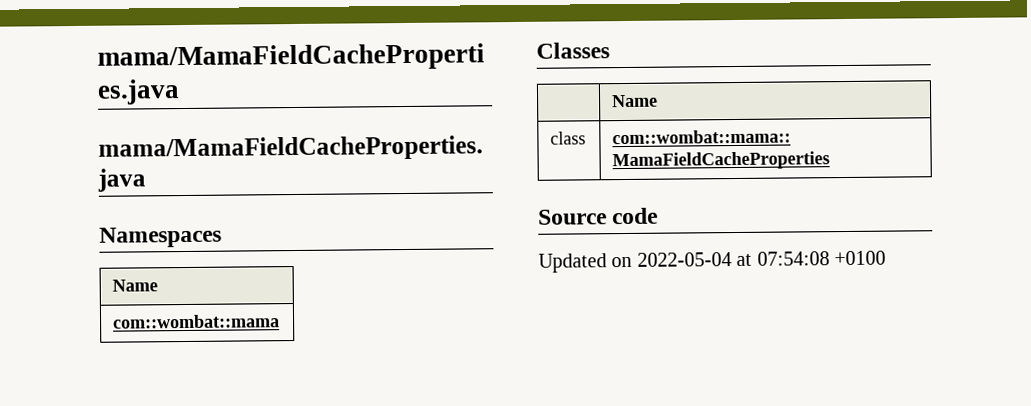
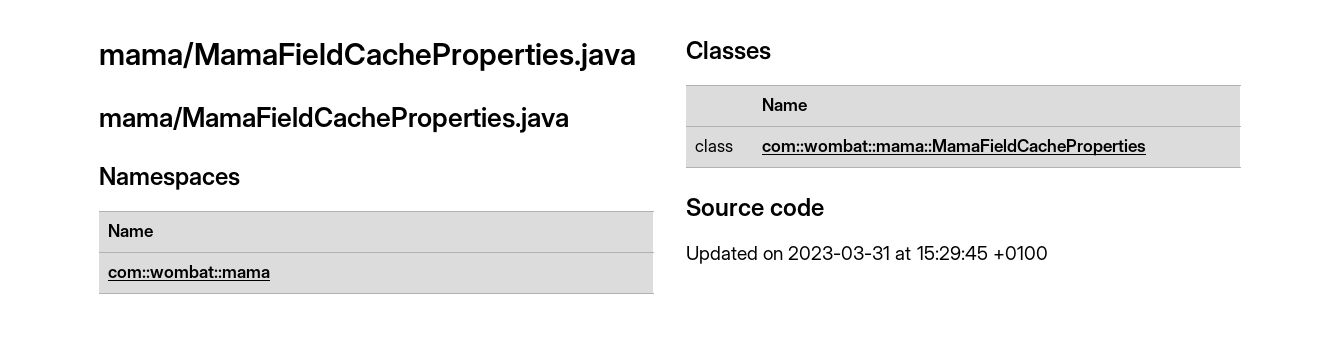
[636,251,830,267] 2022-05-04 at 07:54:08 -> [788,246,988,260] 2023-03-31 at 15:29:45

